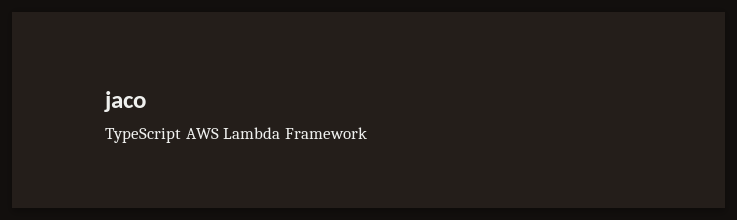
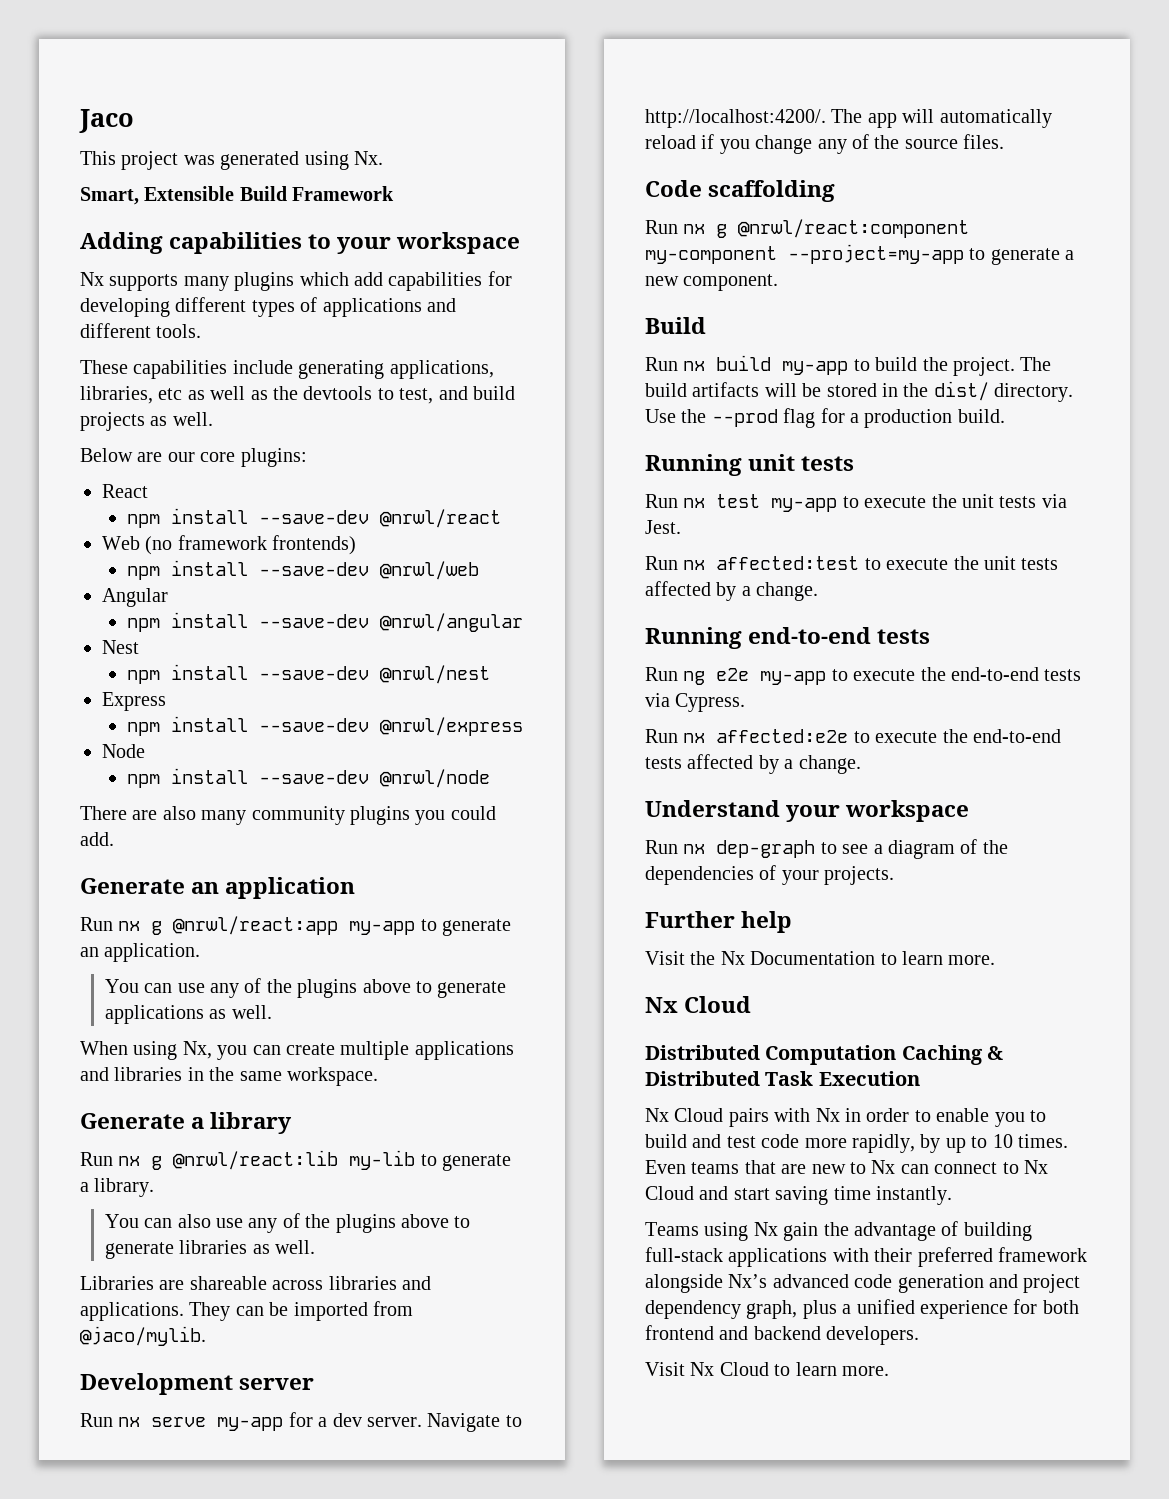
[104,91,146,112] [105,127,367,143] jaco // TypeScript AWS Lambda Framework -> [79,109,134,133] [80,151,383,170] [80,186,395,205] [80,232,521,254] [80,271,512,291] [80,297,456,317] [80,323,202,338] [80,360,494,379] [80,386,515,404] [80,412,213,431] [80,448,307,467] [102,484,148,498] [126,508,501,528] [102,535,357,555] [126,560,479,580] [102,588,168,607] [126,612,523,632] [102,640,139,654] [126,664,490,684] [102,692,166,711] [126,716,523,736] [102,744,145,758] [126,768,490,788] [80,806,496,825] [80,832,114,846] [80,877,356,899] [80,916,512,936] [80,943,201,962] [104,978,507,998] [104,1005,272,1024] [80,1041,514,1060] [80,1067,378,1086] [80,1112,293,1134] [80,1150,512,1171] [80,1178,155,1197] [104,1213,471,1233] [104,1240,315,1259] [80,1276,431,1290] [80,1301,413,1321] [80,1326,206,1346] [80,1373,315,1395] [80,1412,522,1432] [645,109,1052,128] [645,134,1005,154] [645,180,836,202] [645,219,970,238] [645,244,1075,265] [645,274,779,291] [645,317,706,334] [645,355,1052,376] [645,381,1074,402] [645,408,1005,428] [645,454,855,476] [645,494,1067,512] [645,520,681,534] [645,556,1059,570] [645,581,819,601] [645,627,931,649] [645,667,1082,685] [645,693,746,712] [645,729,1061,743] [645,754,861,774] [645,800,970,822] [645,839,1008,859] [645,865,895,885] [645,911,793,933] [645,951,996,965] [645,996,752,1013] [645,1045,1004,1065] [645,1071,920,1086] [645,1108,1046,1127] [645,1134,1068,1153] [645,1160,1048,1174] [645,1186,952,1205] [645,1221,1032,1241] [645,1247,1087,1267] [645,1274,1081,1293] [645,1299,1079,1319] [645,1325,920,1345] [645,1362,889,1376] Jaco // This project was generated using Nx. // Smart, Extensible Build Framework // Adding capabilities to your workspace // Nx supports many plugins which add capabilities for developing different types of applications and different tools. // These capabilities include generating applications, libraries, etc as well as the devtools to test, and build projects as well. // Below are our core plugins: // React // npm install --save-dev @nrwl/react // Web (no framework frontends) // npm install --save-dev @nrwl/web // Angular // npm install --save-dev @nrwl/angular // Nest // npm install --save-dev @nrwl/nest // Express // npm install --save-dev @nrwl/express // Node // npm install --save-dev @nrwl/node // There are also many community plugins you could add. // Generate an application // Run nx g @nrwl/react:app my-app to generate an application. // You can use any of the plugins above to generate applications as well. // When using Nx, you can create multiple applications and libraries in the same workspace. // Generate a library // Run nx g @nrwl/react:lib my-lib to generate a library. // You can also use any of the plugins above to generate libraries as well. // Libraries are shareable across libraries and applications. They can be imported from @jaco/mylib. // Development server // Run nx serve my-app for a dev server. Navigate to http://localhost:4200/. The app will automatically reload if you change any of the source files. // Code scaffolding // Run nx g @nrwl/react:component my-component --project=my-app to generate a new component. // Build // Run nx build my-app to build the project. The build artifacts will be stored in the dist/ directory. Use the --prod flag for a production build. // Running unit tests // Run nx test my-app to execute the unit tests via Jest. // Run nx affected:test to execute the unit tests affected by a change. // Running end-to-end tests // Run ng e2e my-app to execute the end-to-end tests via Cypress. // Run nx affected:e2e to execute the end-to-end tests affected by a change. // Understand your workspace // Run nx dep-graph to see a diagram of the dependencies of your projects. // Further help // Visit the Nx Documentation to learn more. // Nx Cloud // Distributed Computation Caching & Distributed Task Execution // Nx Cloud pairs with Nx in order to enable you to build and test code more rapidly, by up to 10 times. Even teams that are new to Nx can connect to Nx Cloud and start saving time instantly. // Teams using Nx gain the advantage of building full-stack applications with their preferred framework alongside Nx’s advanced code generation and project dependency graph, plus a unified experience for both frontend and backend developers. // Visit Nx Cloud to learn more.

